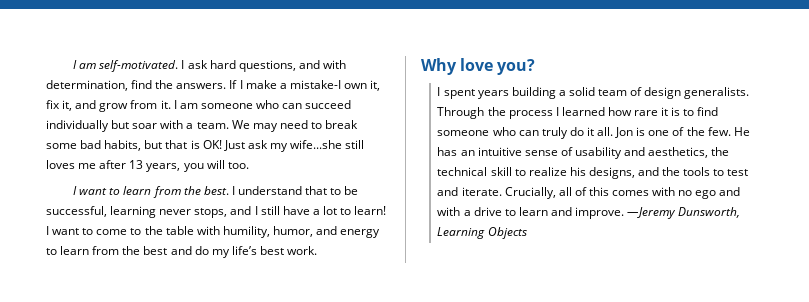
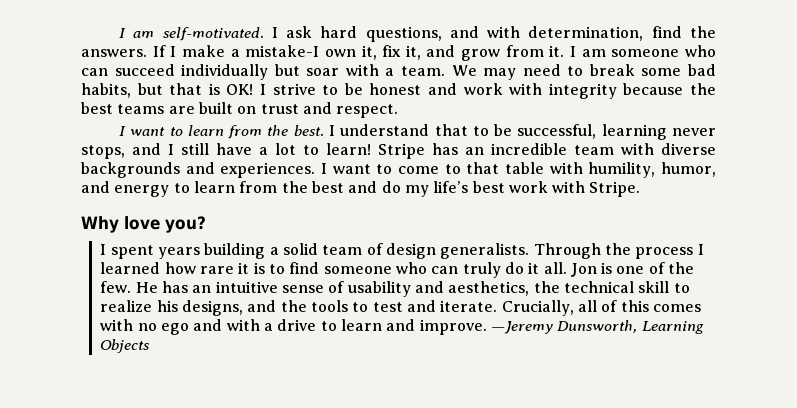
[223,140,365,152] [46,160,249,172] Just ask my wife...she still loves me after 13 years, you will too. -> [260,83,717,99] [81,102,399,118] I strive to be honest and work with integrity because the best teams are built on trust and respect.
(387, 210) none -> [378,143,716,159] [81,162,316,178] Stripe has an incredible team with diverse backgrounds and experiences.
[144,226,163,235] the -> [466,162,500,174] that
[287,246,318,255] work. -> [508,181,641,197] work with Stripe.

